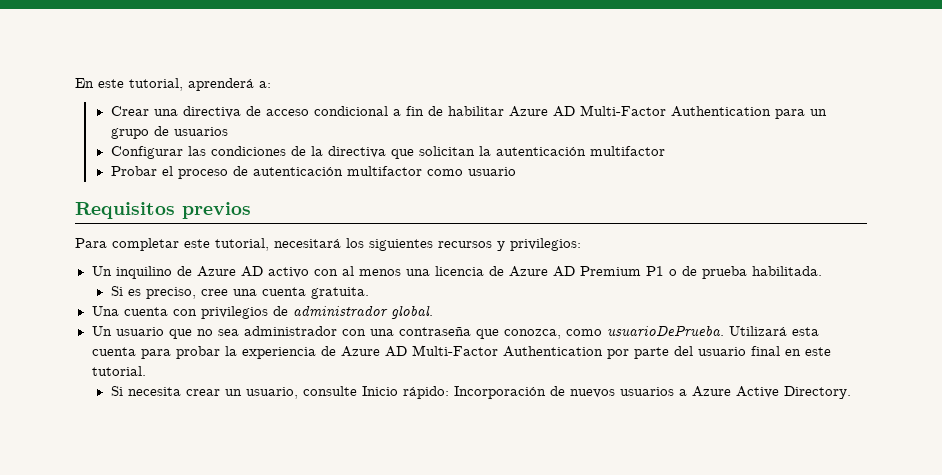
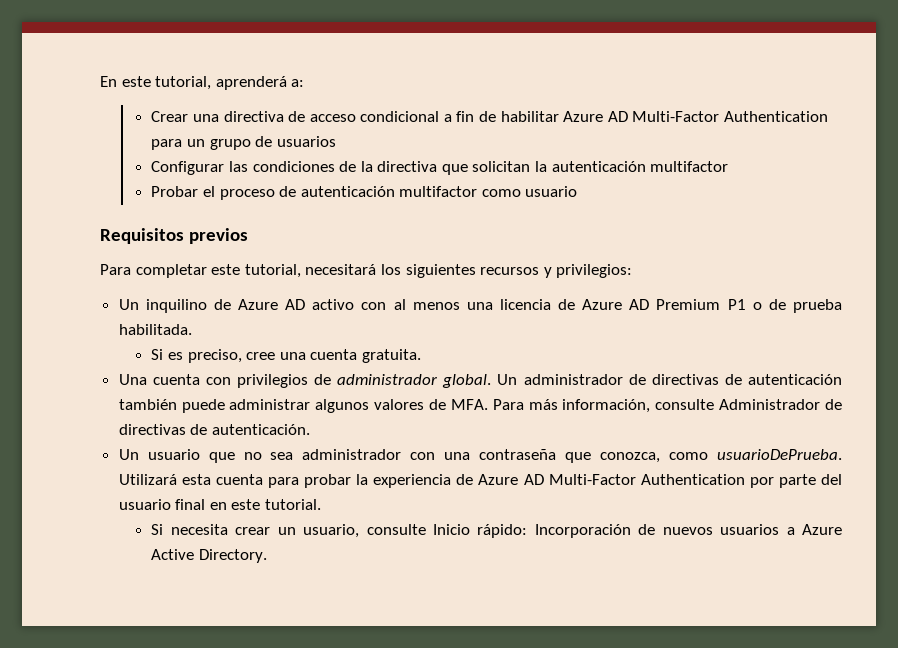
(433, 312) none -> [497,374,842,385] [118,399,843,413] [118,424,310,435] Un administrador de directivas de autenticación también puede administrar algunos valores de MFA. Para más información, consulte Administrador de directivas de autenticación.

